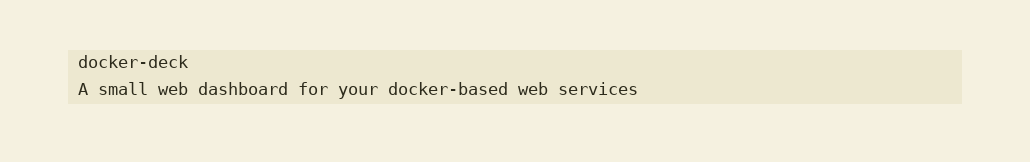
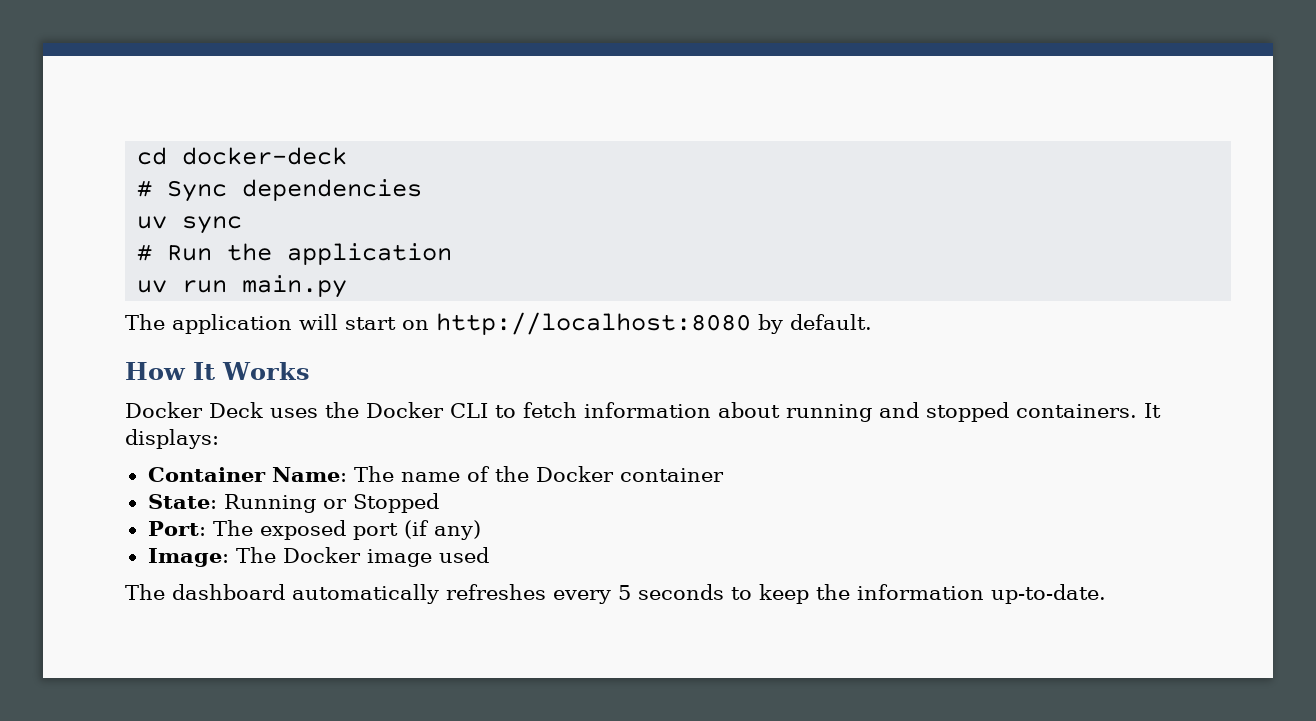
(77, 61) none -> [137,147,168,165] cd
[77,82,638,99] A small web dashboard for your docker-based web services -> [137,179,423,202] [137,216,243,234] [137,243,453,265] [137,275,348,298] [125,312,872,335] [125,362,310,380] [125,402,1161,422] [125,429,219,449] [147,466,724,482] [147,493,439,513] [147,520,481,540] [147,547,489,567] [125,584,1106,604] # Sync dependencies // uv sync // # Run the application // uv run main.py // The application will start on http://localhost:8080 by default. // How It Works // Docker Deck uses the Docker CLI to fetch information about running and stopped containers. It displays: // Container Name: The name of the Docker container // State: Running or Stopped // Port: The exposed port (if any) // Image: The Docker image used // The dashboard automatically refreshes every 5 seconds to keep the information up-to-date.

